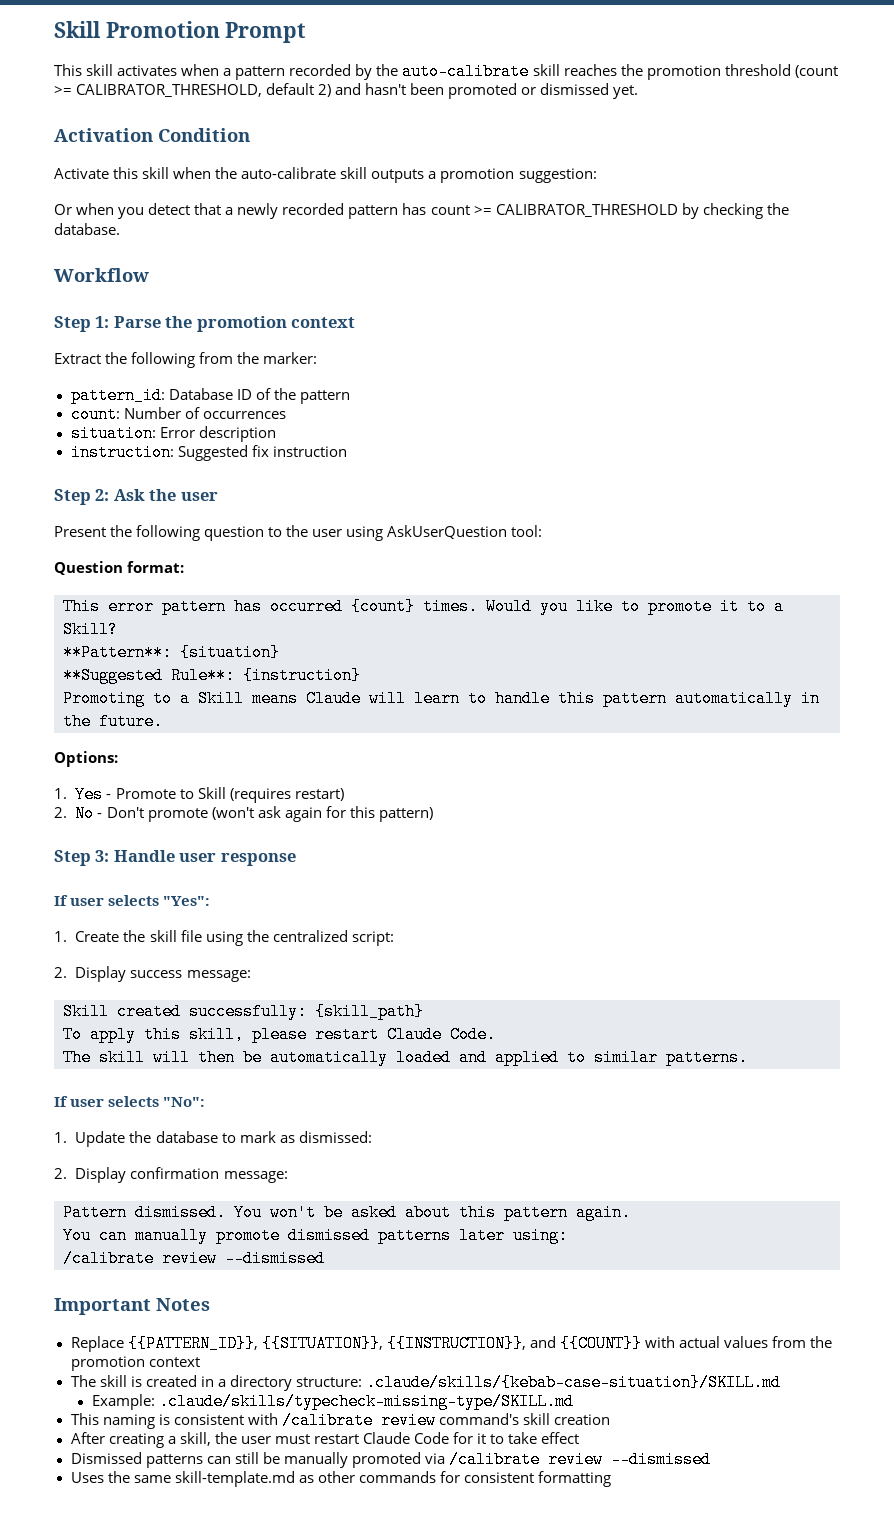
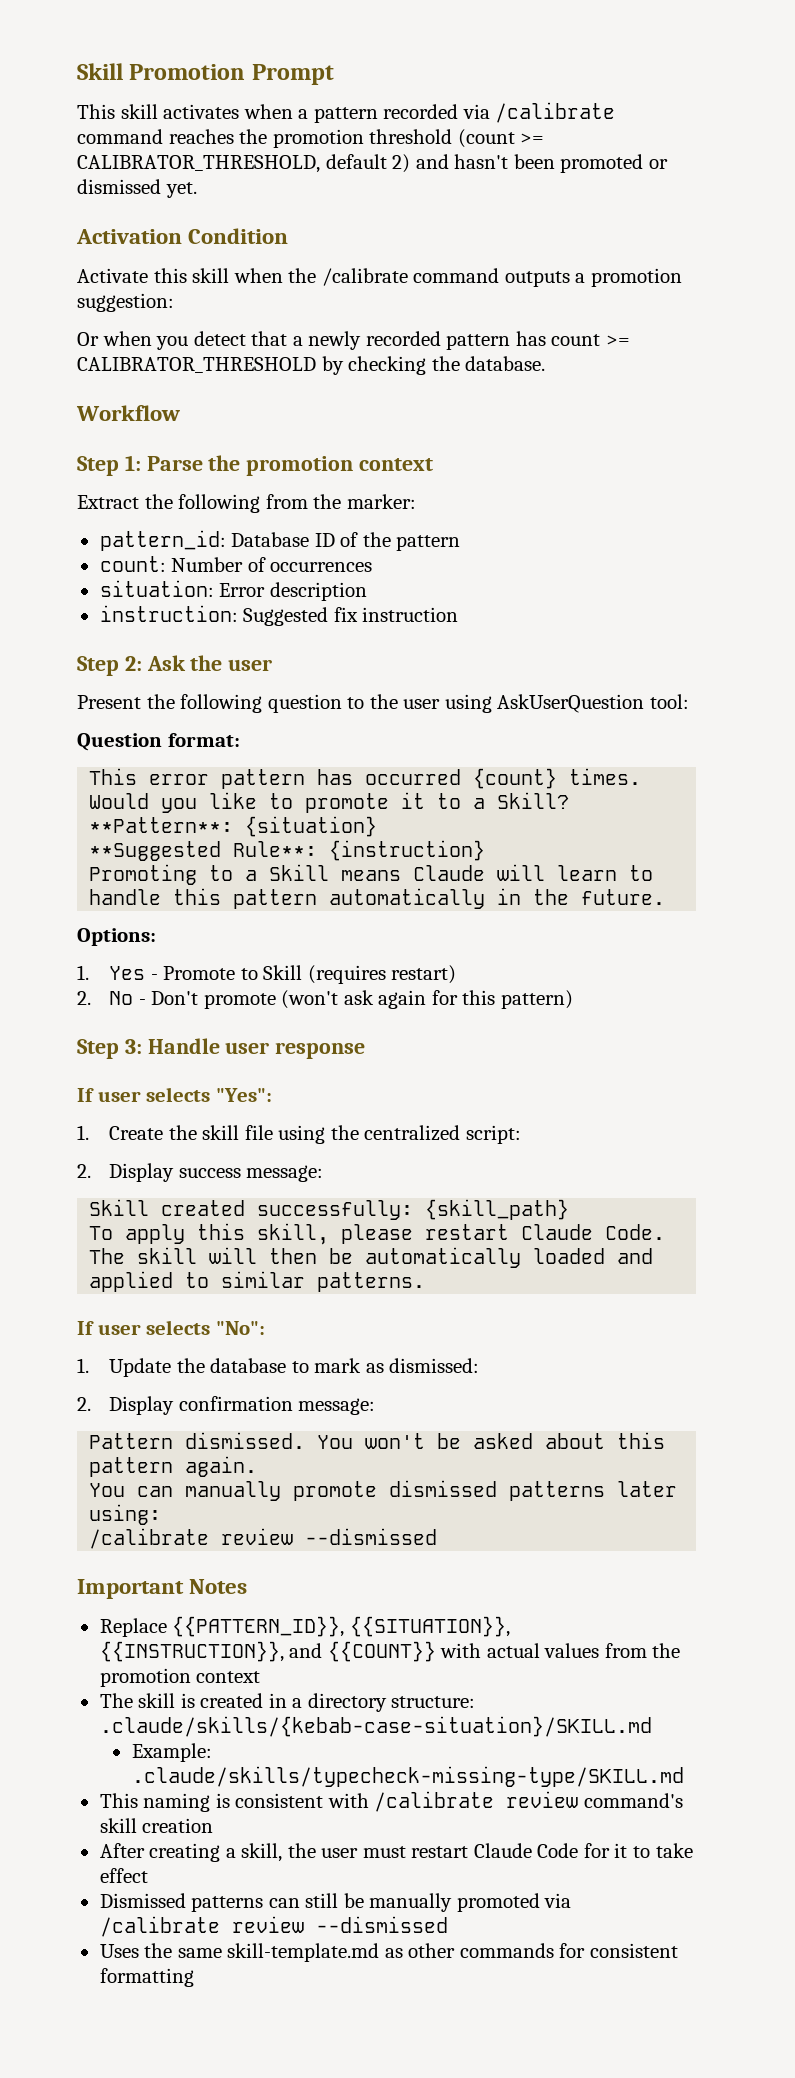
[355,63,560,80] by the auto-calibrate skill -> [462,102,616,123] [77,129,163,144] via /calibrate command
[241,167,368,179] auto-calibrate skill -> [321,268,500,286] /calibrate command

